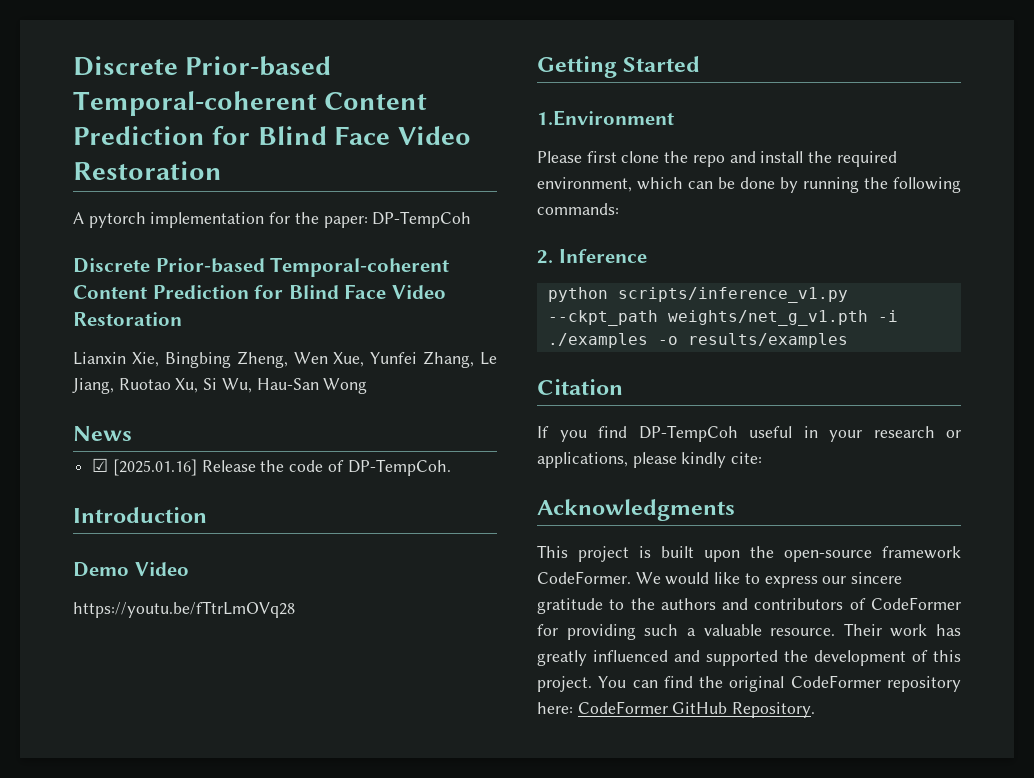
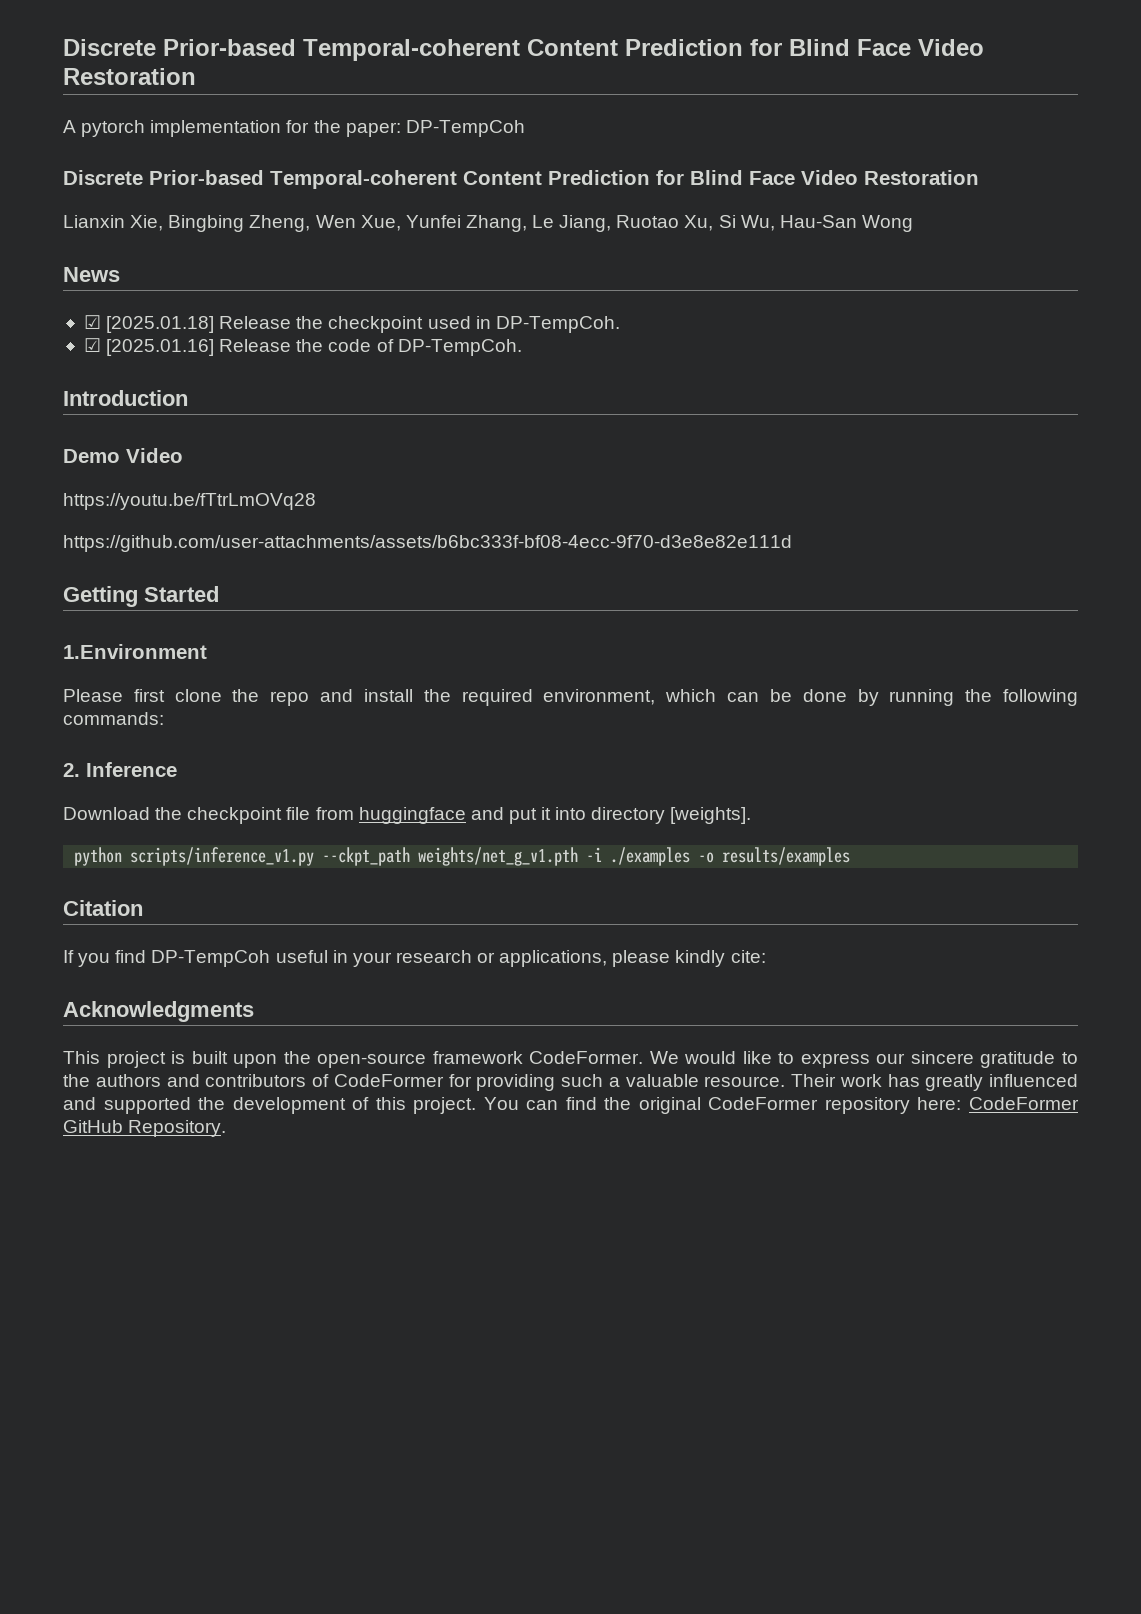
(132, 433) none -> [83,315,620,333] // ☑ [2025.01.18] Release the checkpoint used in DP-TempCoh.
(295, 609) none -> [63,535,792,552] // https://github.com/user-attachments/assets/b6bc333f-bf08-4ecc-9f70-d3e8e82e111d
(647, 256) none -> [63,807,752,824] // Download the checkpoint file from huggingface and put it into directory [weights].

